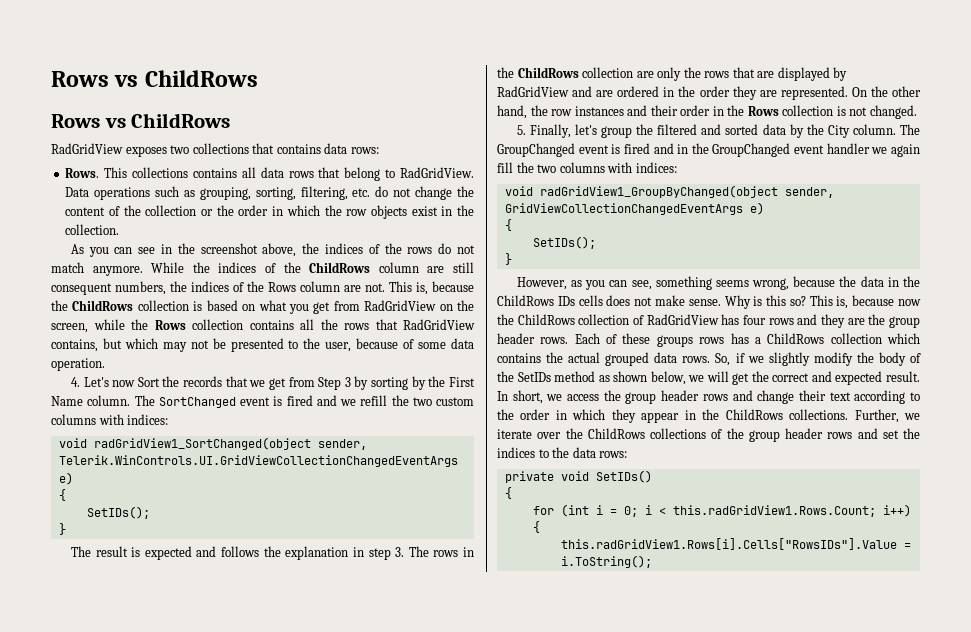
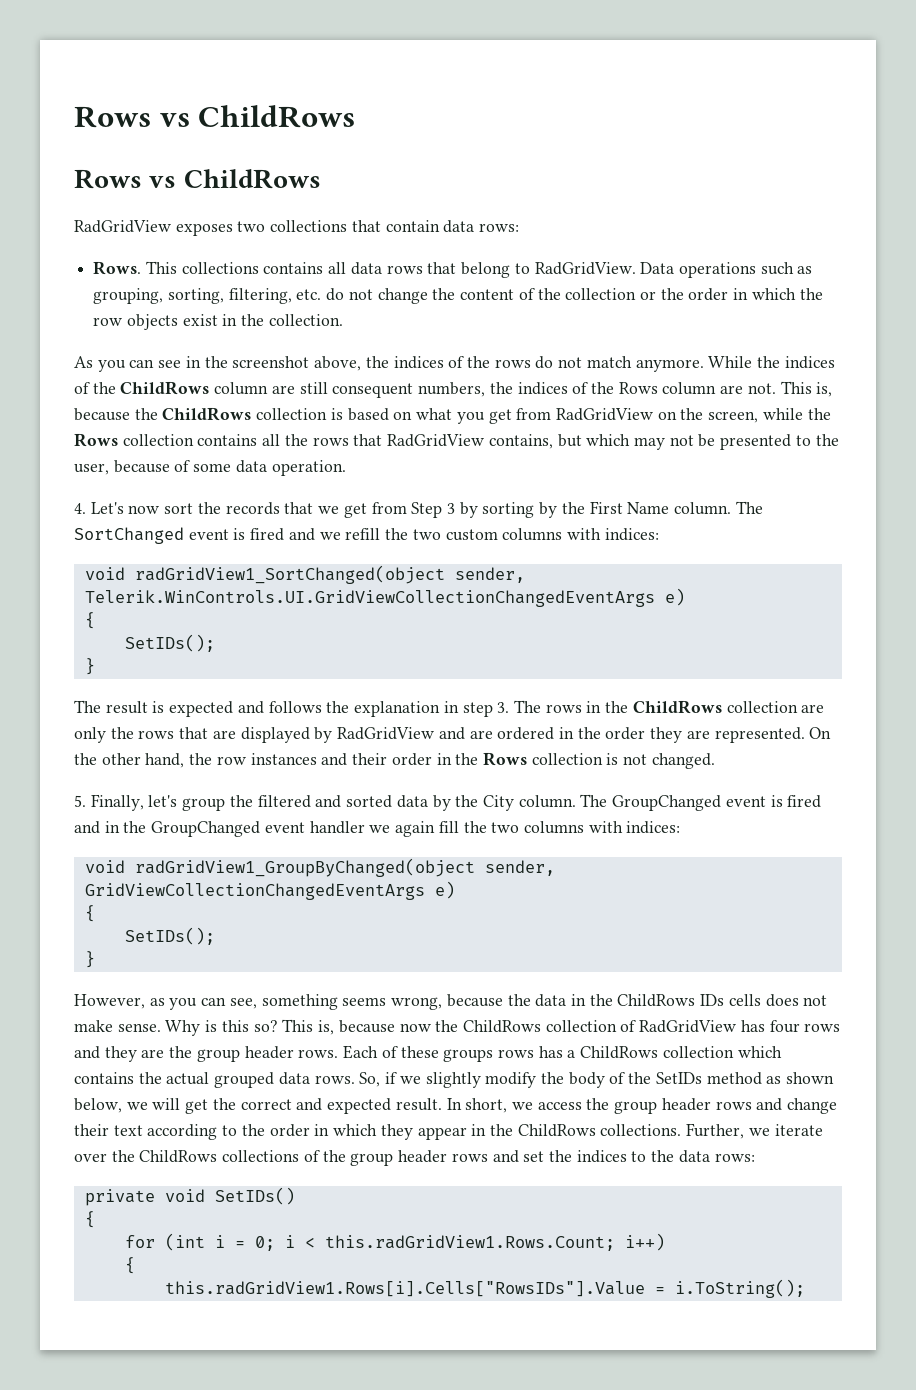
[276,144,321,154] contains -> [385,220,440,232] contain
[137,377,160,387] Sort -> [164,503,194,514] sort

